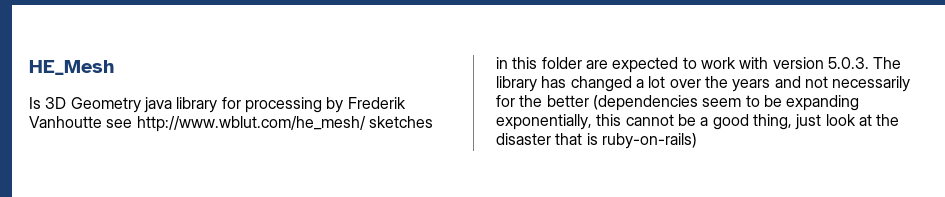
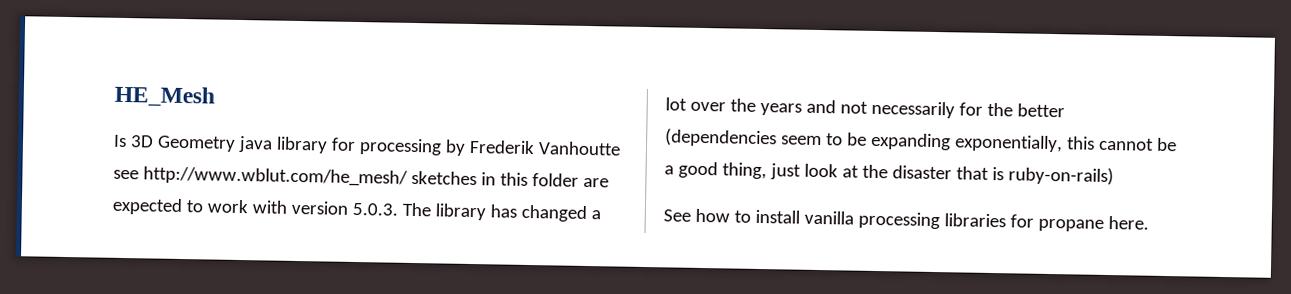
(697, 141) none -> [663,208,1149,232] // See how to install vanilla processing libraries for propane here.

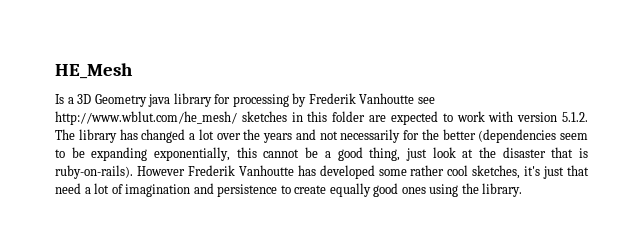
(127, 141) none -> [67,97,74,104] a
[351,202,398,216] 5.0.3. -> [562,112,588,122] 5.1.2.
[1007,166,1114,186] [663,208,1149,232] ruby-on-rails) // See how to install vanilla processing libraries for propane here. -> [55,165,590,179] [55,183,523,197] ruby-on-rails). However Frederik Vanhoutte has developed some rather cool sketches, it's just that need a lot of imagination and persistence to create equally good ones using the library.

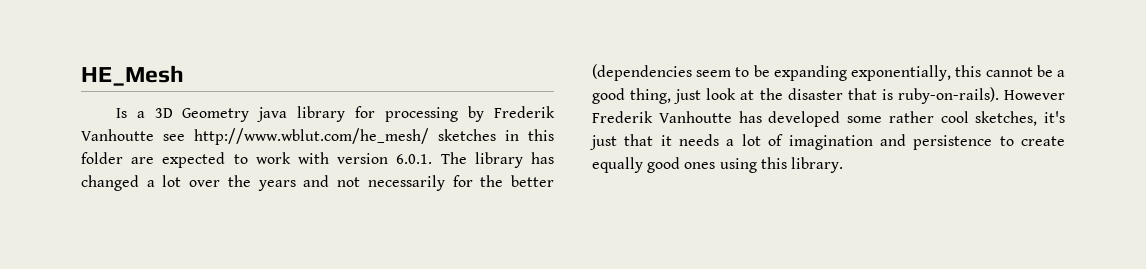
[562,112,588,122] 5.1.2. -> [396,154,433,164] 6.0.1.
[55,183,81,194] need -> [660,134,720,146] it needs
[461,183,479,194] the -> [760,157,787,169] this

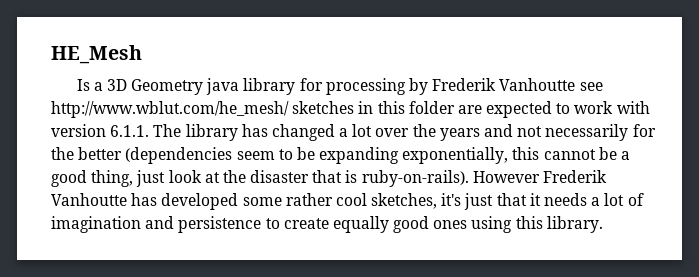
[396,154,433,164] 6.0.1. -> [110,125,150,137] 6.1.1.

